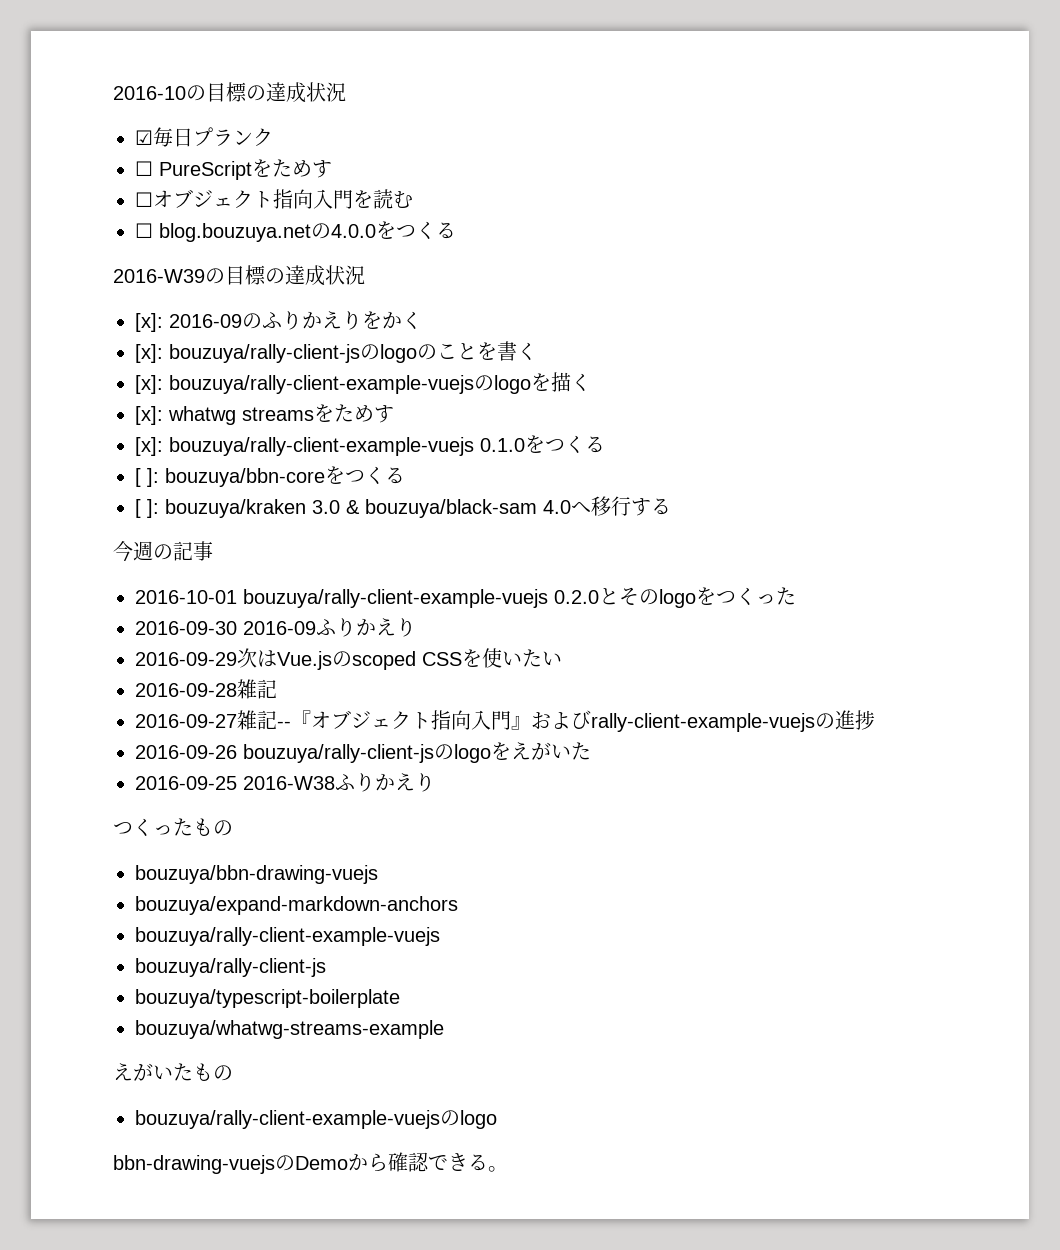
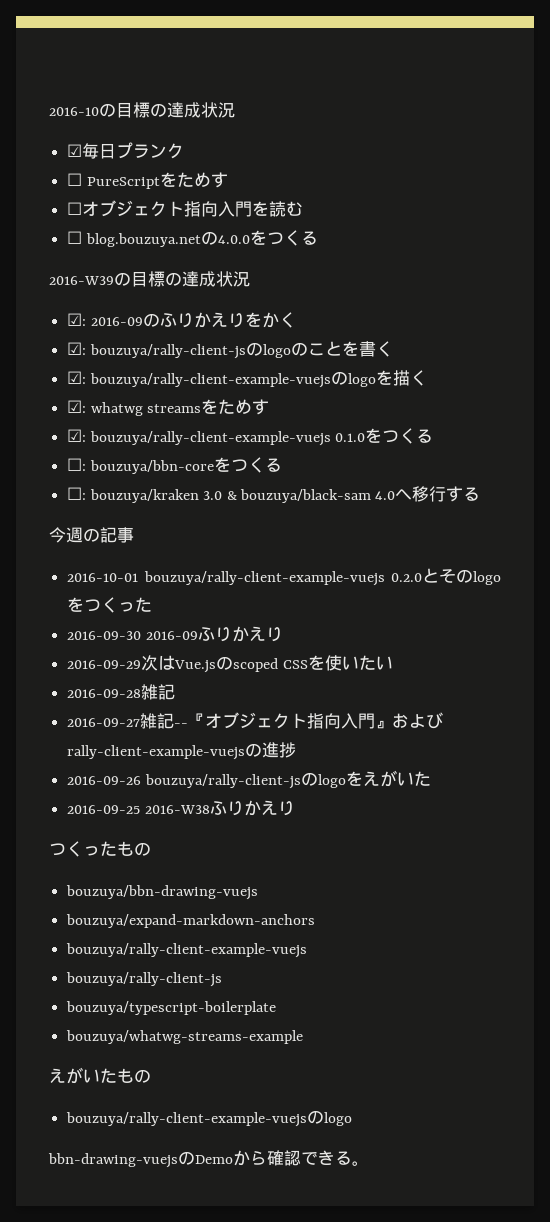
[135,313,163,332] [x]: -> [67,313,87,326] ☑:
[135,344,163,363] [x]: -> [67,342,87,355] ☑:
[135,375,163,394] [x]: -> [67,371,87,384] ☑:
[135,406,163,425] [x]: -> [67,400,87,413] ☑:
[135,437,163,456] [x]: -> [67,429,87,442] ☑:
[135,468,159,487] [ ]: -> [67,458,87,471] ☐:
[135,499,159,518] [ ]: -> [67,487,87,500] ☐:

